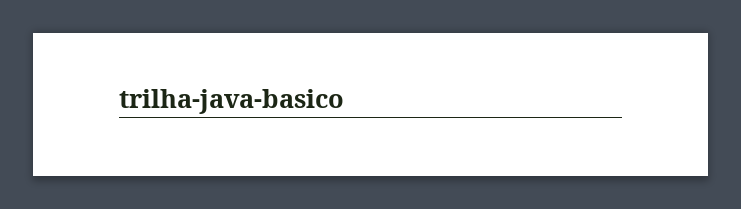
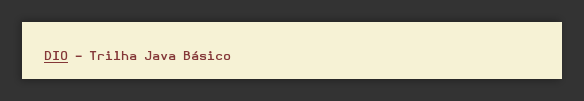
[119,89,344,114] trilha-java-basico -> [44,51,231,60] DIO - Trilha Java Básico

